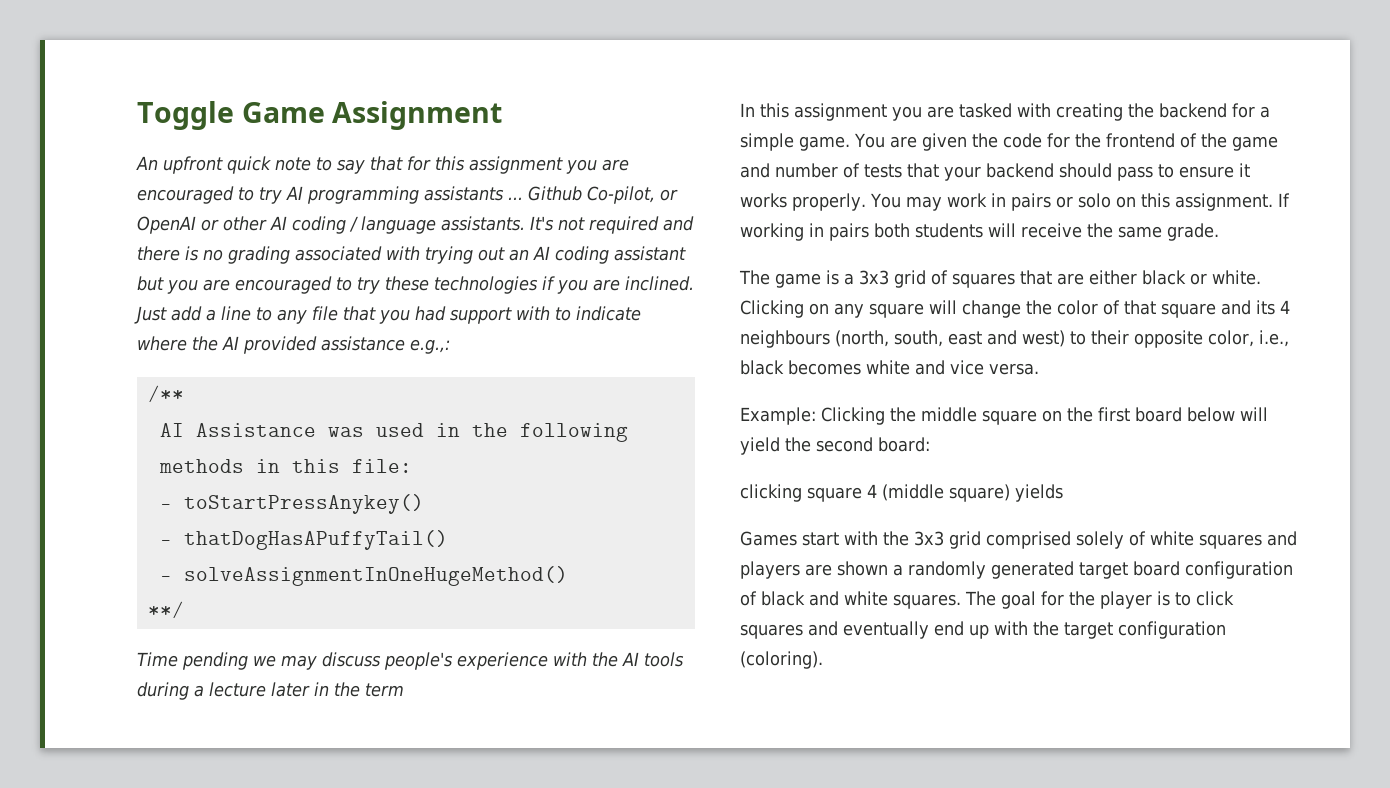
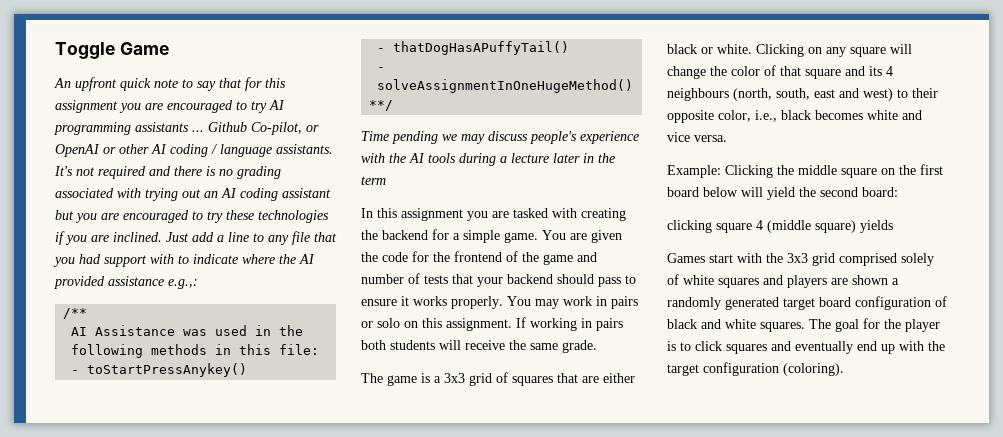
[332,101,503,130] Assignment -> (169, 48) none

